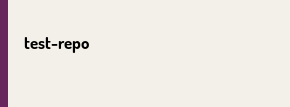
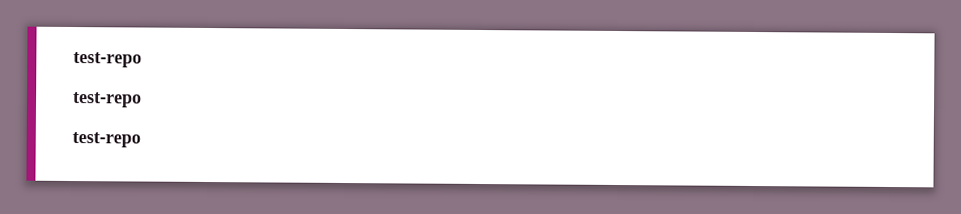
[24,37,89,53] test-repo -> [73,52,142,68] [72,92,142,108] [72,132,141,148] test-repo // test-repo // test-repo

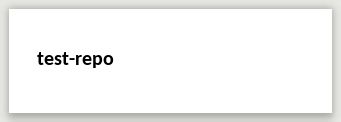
[73,52,142,68] [72,92,142,108] [72,132,141,148] test-repo // test-repo // test-repo -> [37,52,114,68] test-repo

